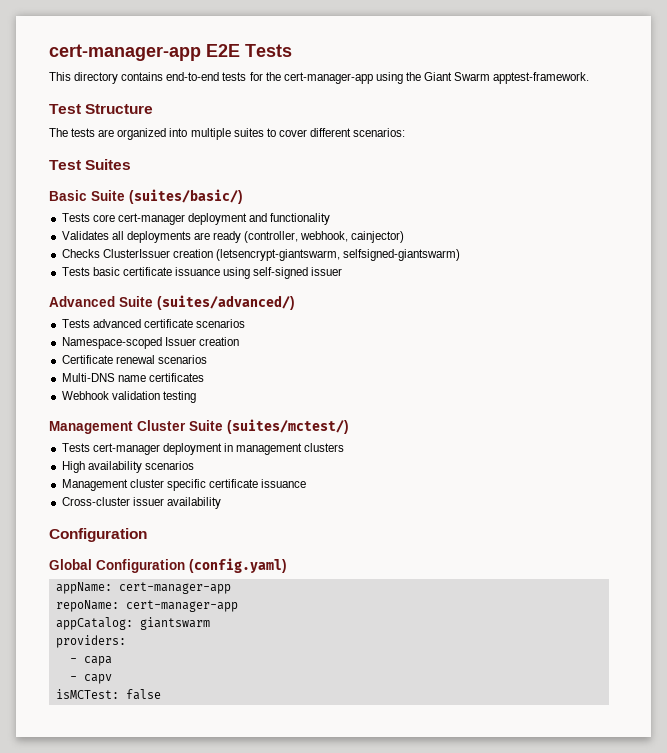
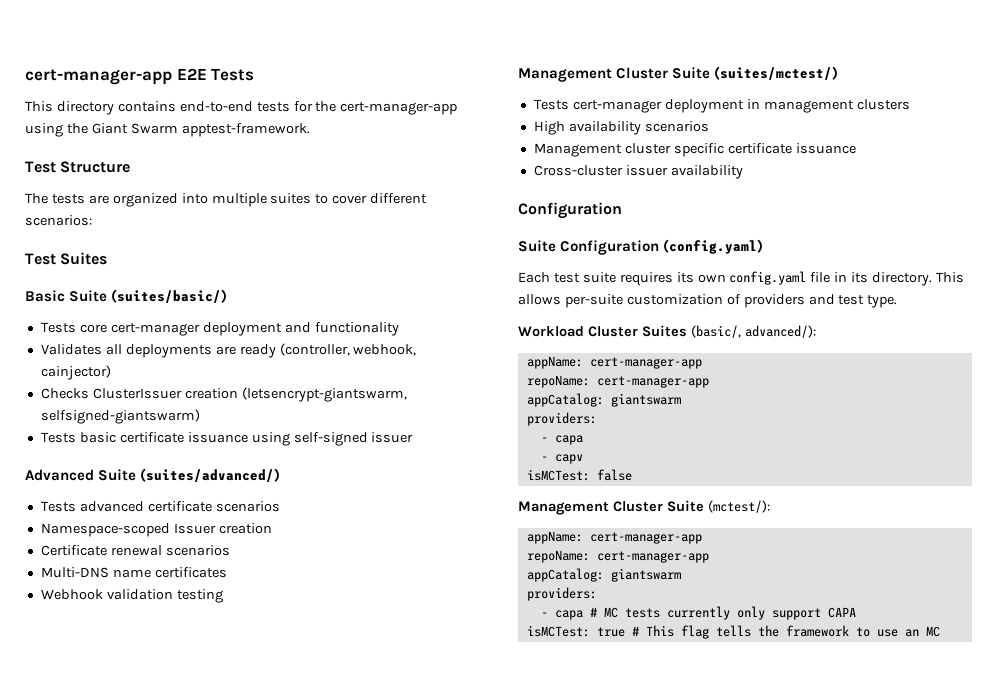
[49,559,92,570] Global -> [518,240,556,252] Suite
(287, 565) none -> [518,271,965,286] [518,294,898,308] [518,325,816,338] // Each test suite requires its own config.yaml file in its directory. This allows per-suite customization of providers and test type. // Workload Cluster Suites (basic/, advanced/):
(161, 694) none -> [518,500,770,515] [526,531,702,544] [526,550,709,563] [526,568,681,582] [526,587,597,601] [540,606,856,620] [526,625,940,639] // Management Cluster Suite (mctest/): // appName: cert-manager-app // repoName: cert-manager-app // appCatalog: giantswarm // providers: // - capa # MC tests currently only support CAPA // isMCTest: true # This flag tells the framework to use an MC

